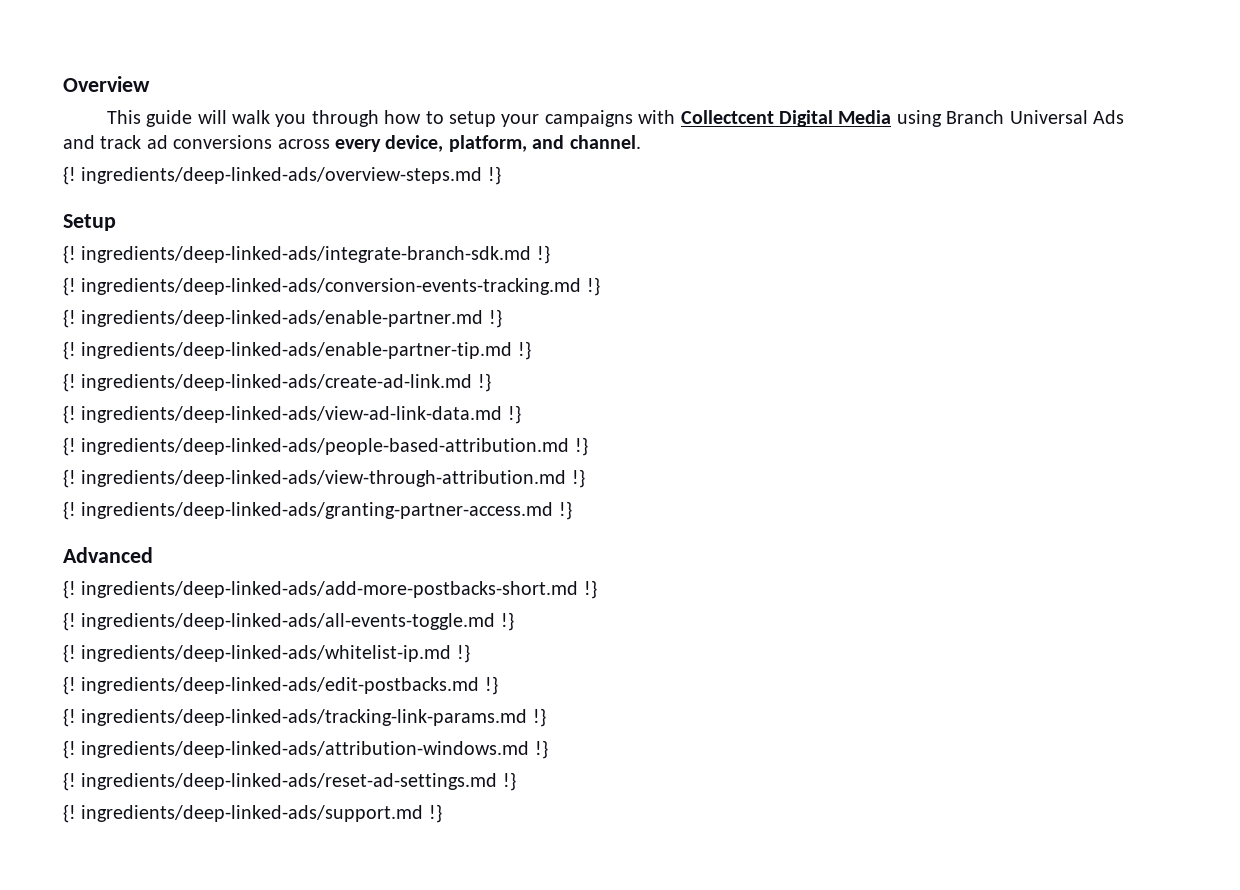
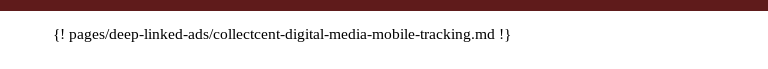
[63,76,150,92] [106,110,1125,127] [63,135,641,152] [63,166,501,185] [63,214,116,231] [63,245,550,264] [63,277,600,296] [63,309,502,328] [63,341,531,360] [63,373,491,392] [63,405,521,424] [63,437,588,456] [63,469,585,488] [63,501,572,520] [63,547,153,563] [63,580,597,599] [63,612,514,631] [63,644,470,663] [63,676,498,695] [63,708,546,727] [63,740,548,759] [63,772,516,791] [63,804,424,823] Overview // This guide will walk you through how to setup your campaigns with Collectcent Digital Media using Branch Universal Ads and track ad conversions across every device, platform, and channel. // {! ingredients/deep-linked-ads/overview-steps.md !} // Setup // {! ingredients/deep-linked-ads/integrate-branch-sdk.md !} // {! ingredients/deep-linked-ads/conversion-events-tracking.md !} // {! ingredients/deep-linked-ads/enable-partner.md !} // {! ingredients/deep-linked-ads/enable-partner-tip.md !} // {! ingredients/deep-linked-ads/create-ad-link.md !} // {! ingredients/deep-linked-ads/view-ad-link-data.md !} // {! ingredients/deep-linked-ads/people-based-attribution.md !} // {! ingredients/deep-linked-ads/view-through-attribution.md !} // {! ingredients/deep-linked-ads/granting-partner-access.md !} // Advanced // {! ingredients/deep-linked-ads/add-more-postbacks-short.md !} // {! ingredients/deep-linked-ads/all-events-toggle.md !} // {! ingredients/deep-linked-ads/whitelist-ip.md !} // {! ingredients/deep-linked-ads/edit-postbacks.md !} // {! ingredients/deep-linked-ads/tracking-link-params.md !} // {! ingredients/deep-linked-ads/attribution-windows.md !} // {! ingredients/deep-linked-ads/reset-ad-settings.md !} // {! ingredients/deep-linked-ads/support.md -> [53,29,496,42] {! pages/deep-linked-ads/collectcent-digital-media-mobile-tracking.md

